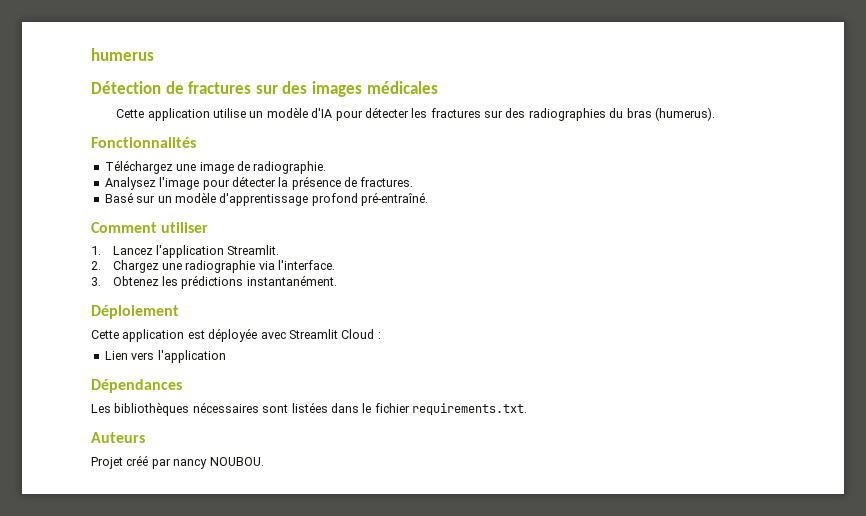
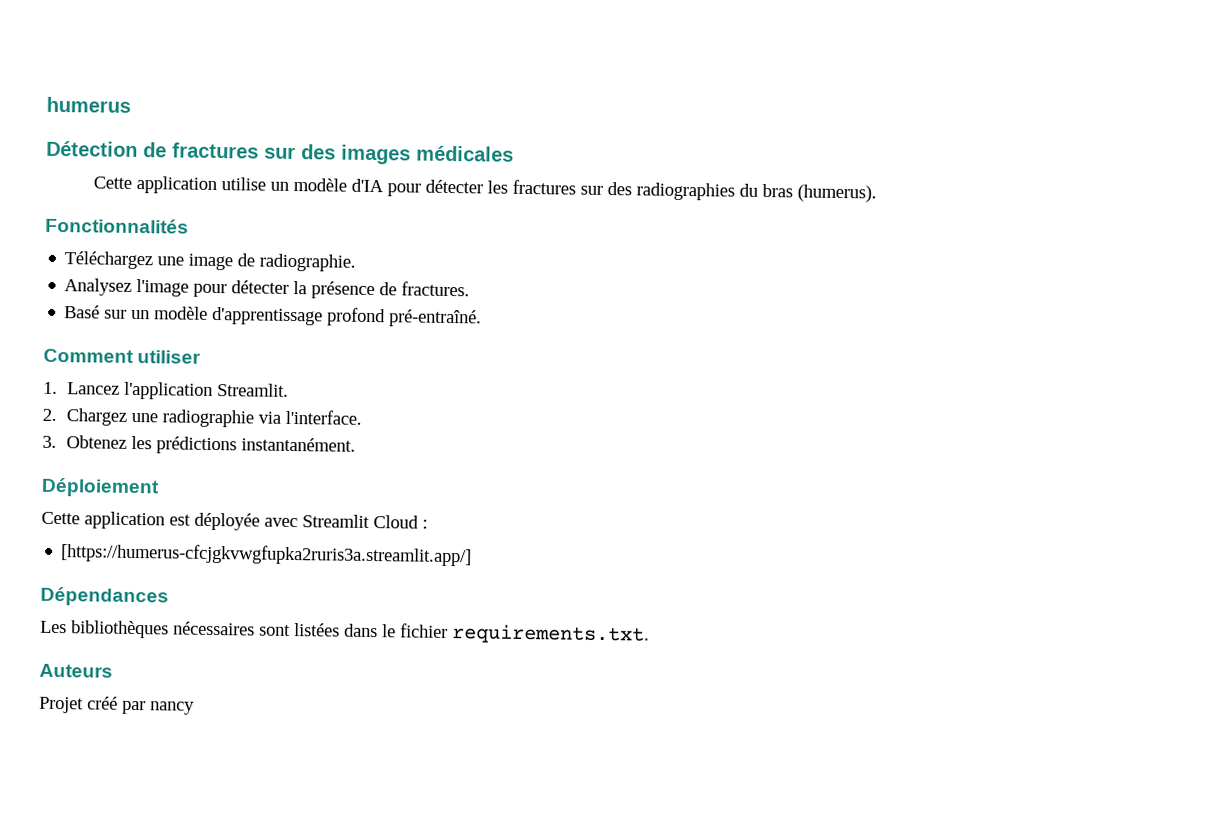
[104,350,226,363] Lien vers l'application -> [61,543,473,567] [https://humerus-cfcjgkvwgfupka2ruris3a.streamlit.app/]
[209,457,264,466] NOUBOU. -> (195, 708) none

